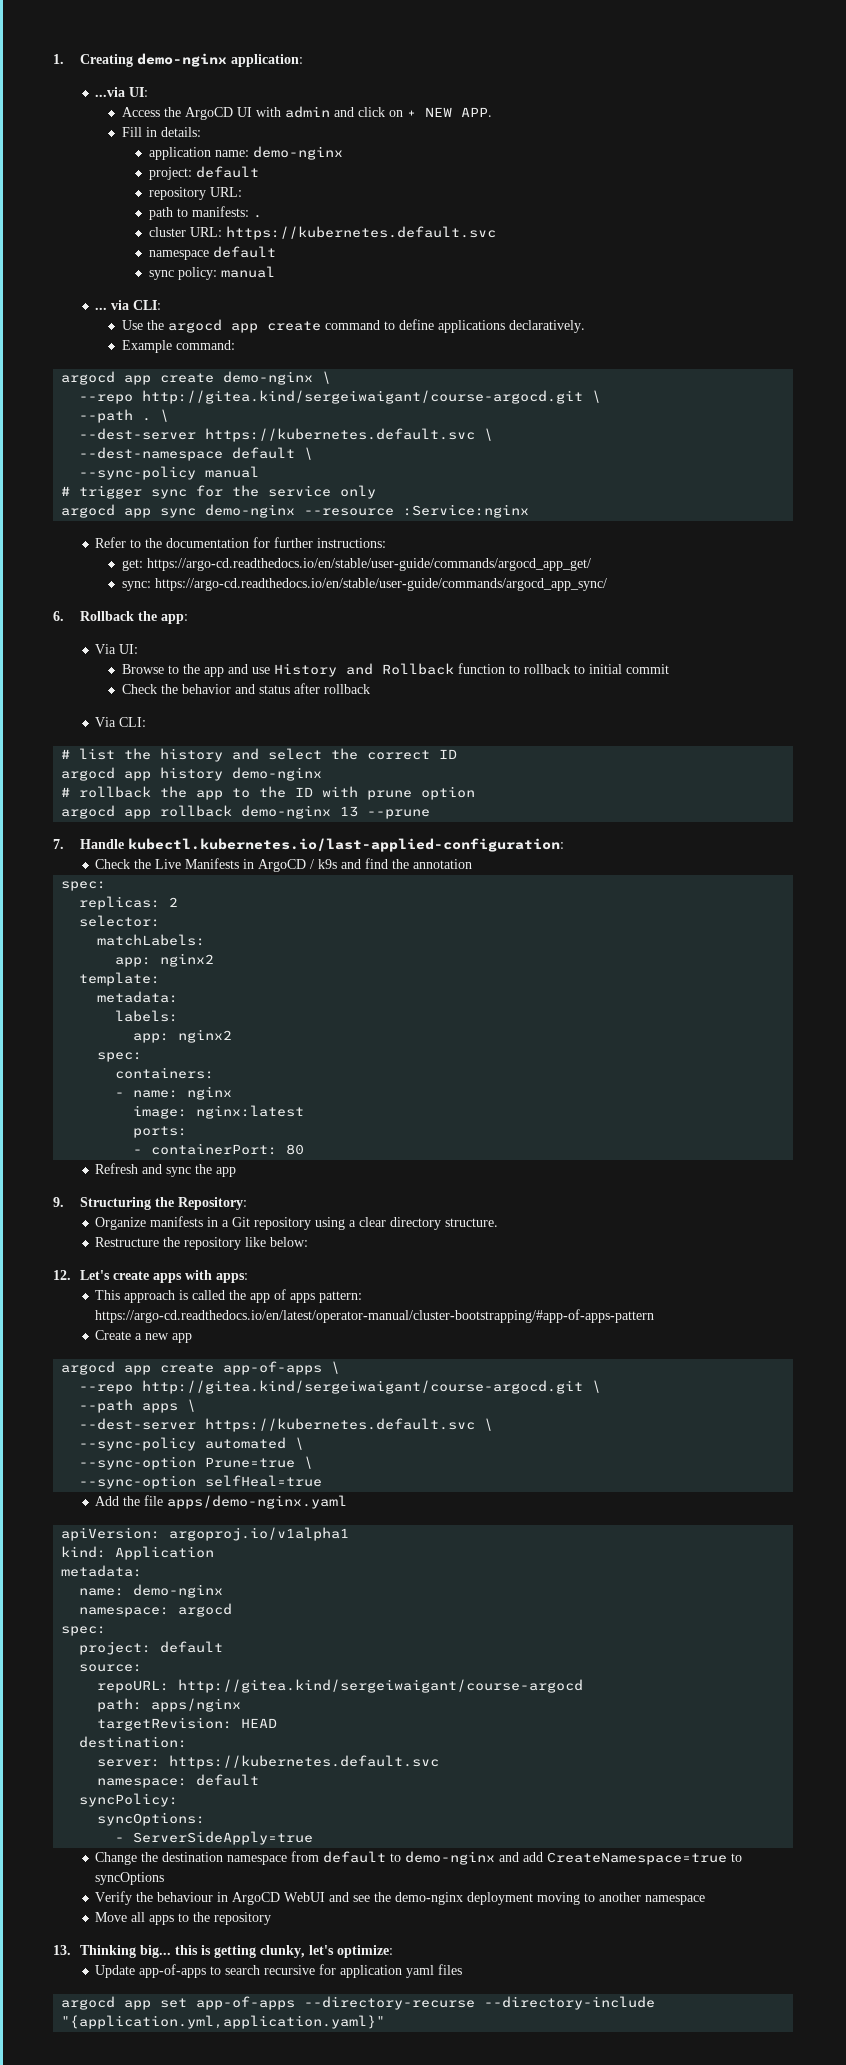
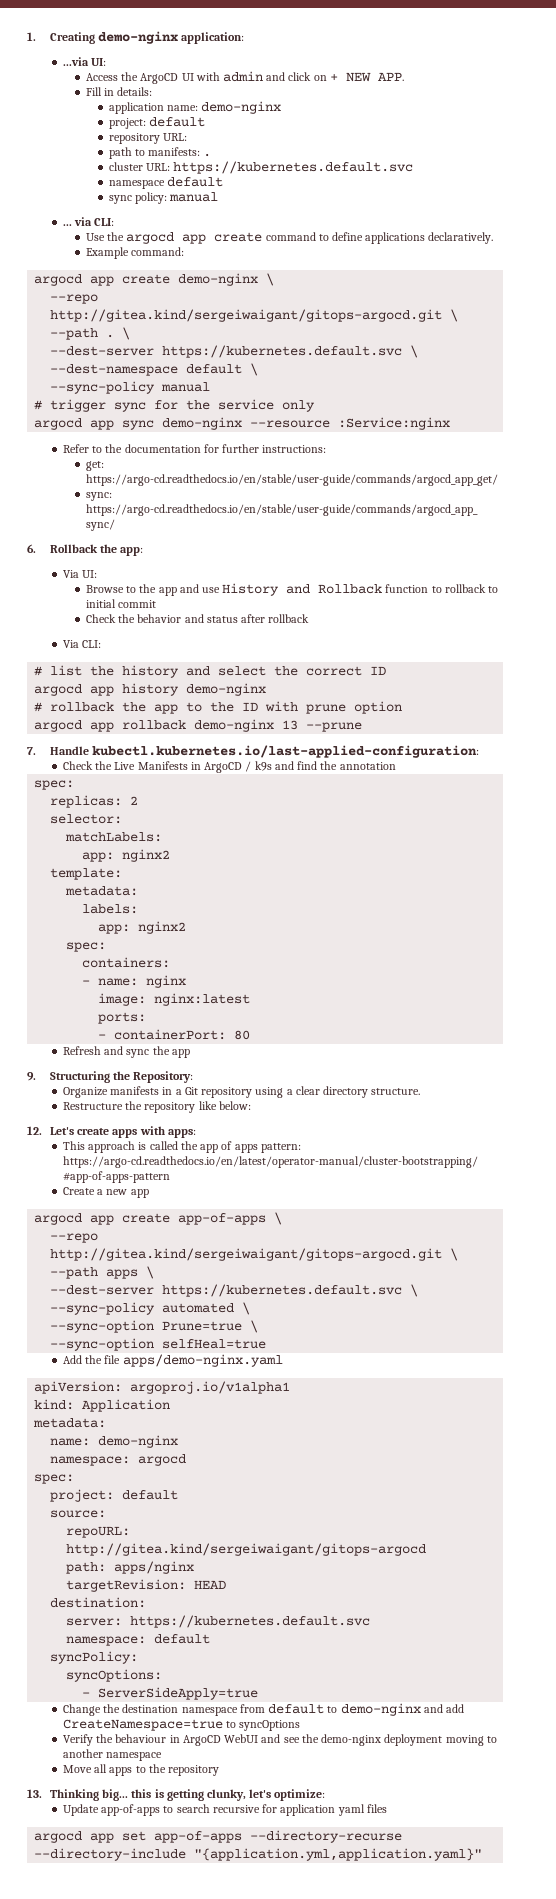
[142,390,584,404] http://gitea.kind/sergeiwaigant/course-argocd.git -> [50,309,443,322] http://gitea.kind/sergeiwaigant/gitops-argocd.git
[142,1380,584,1394] http://gitea.kind/sergeiwaigant/course-argocd.git -> [50,1248,443,1261] http://gitea.kind/sergeiwaigant/gitops-argocd.git
[178,1679,584,1693] http://gitea.kind/sergeiwaigant/course-argocd -> [66,1543,427,1556] http://gitea.kind/sergeiwaigant/gitops-argocd

